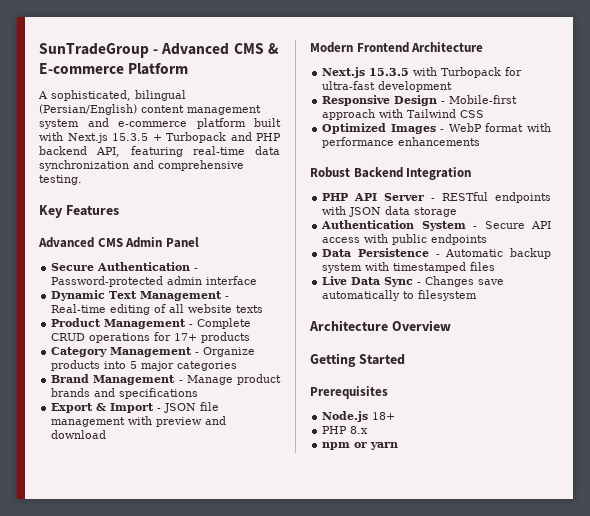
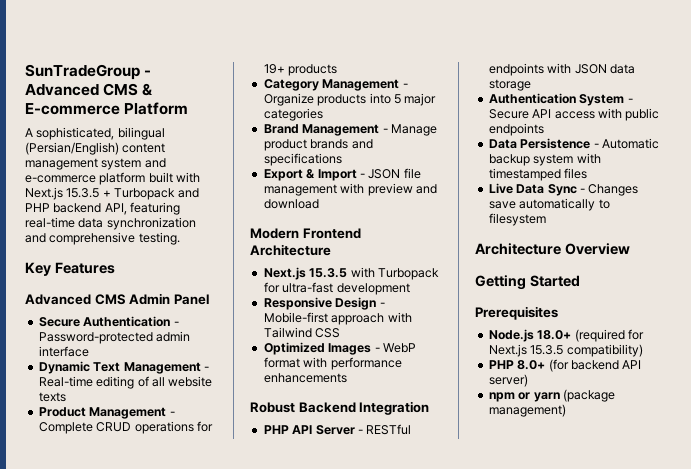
[174,333,198,341] 17+ -> [263,64,285,74] 19+
[372,412,396,420] [322,426,369,434] 18+ // PHP 8.x -> [537,329,644,342] [488,344,643,357] [488,359,642,372] [488,374,528,387] 18.0+ (required for Next.js 15.3.5 compatibility) // PHP 8.0+ (for backend API server)
(399, 446) none -> [562,389,615,402] [488,404,566,417] (package management)

